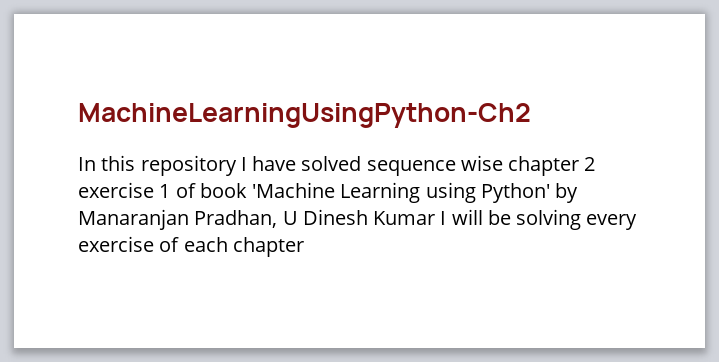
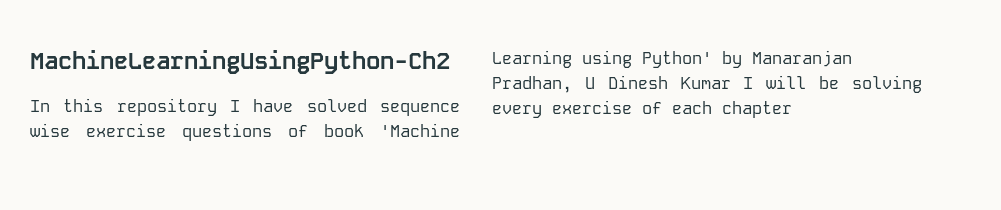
[508,156,596,176] [78,182,171,198] chapter 2 exercise 1 -> [86,123,272,141] exercise questions

